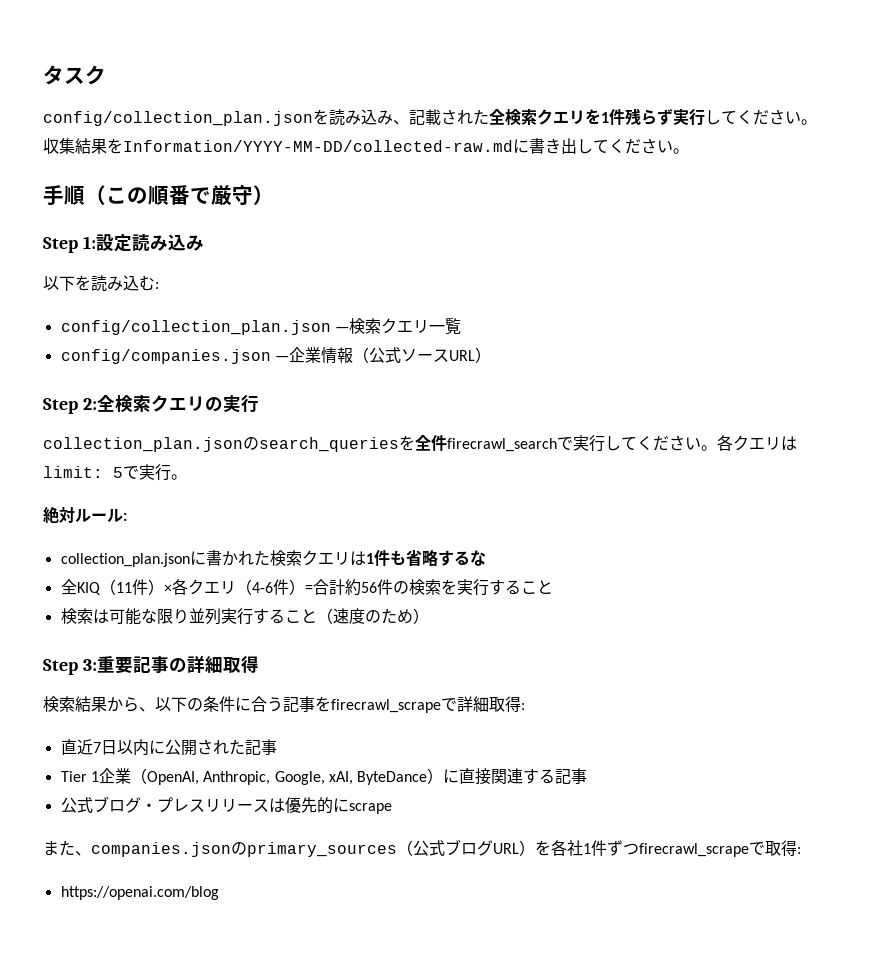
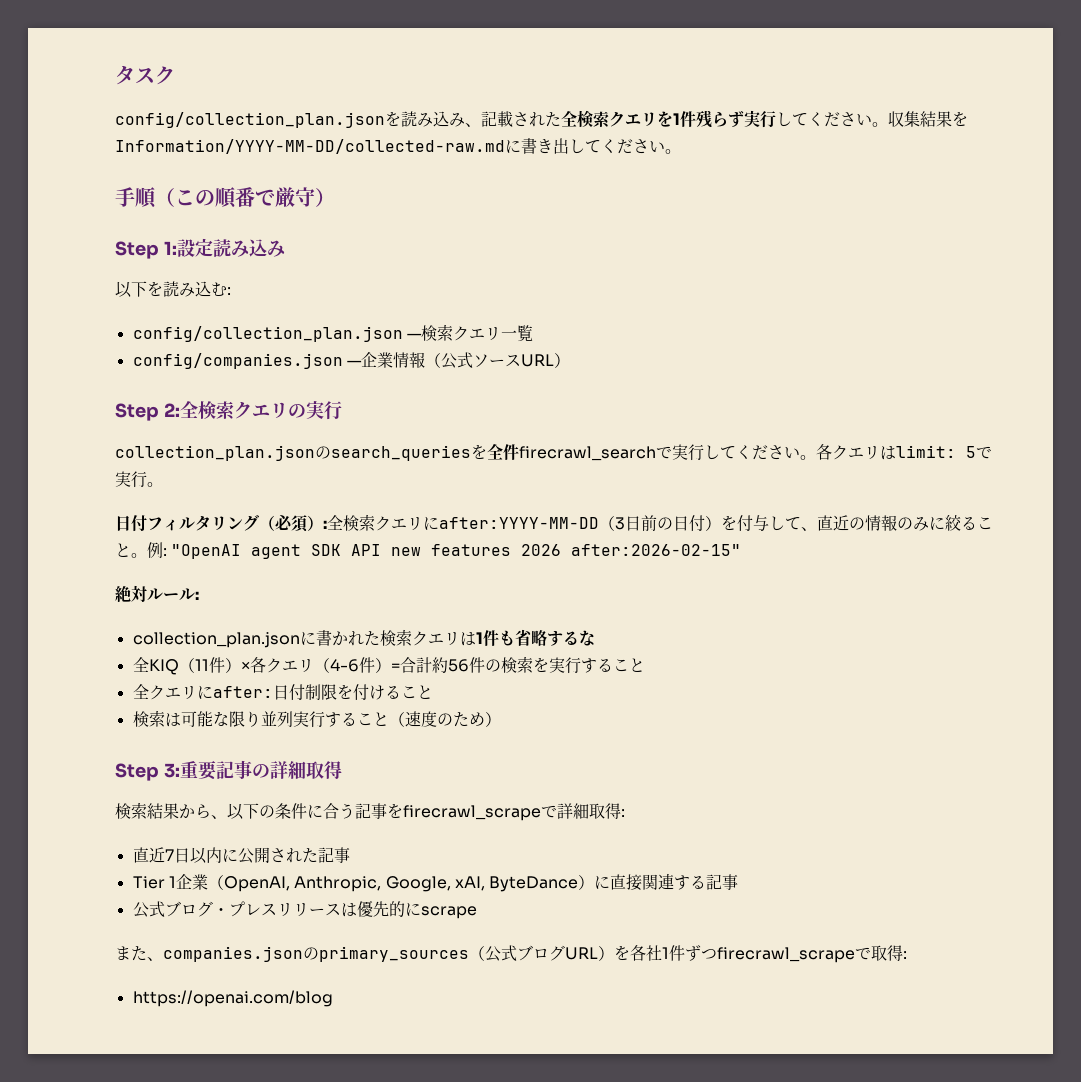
(187, 477) none -> [115,514,993,532] [115,542,742,559] // 日付フィルタリング（必須）:全検索クエリにafter:YYYY-MM-DD（3日前の日付）を付与して、直近の情報のみに絞ること。例: "OpenAI agent SDK API new features 2026 after:2026-02-15"
(553, 587) none -> [132,684,433,701] // 全クエリにafter:日付制限を付けること

